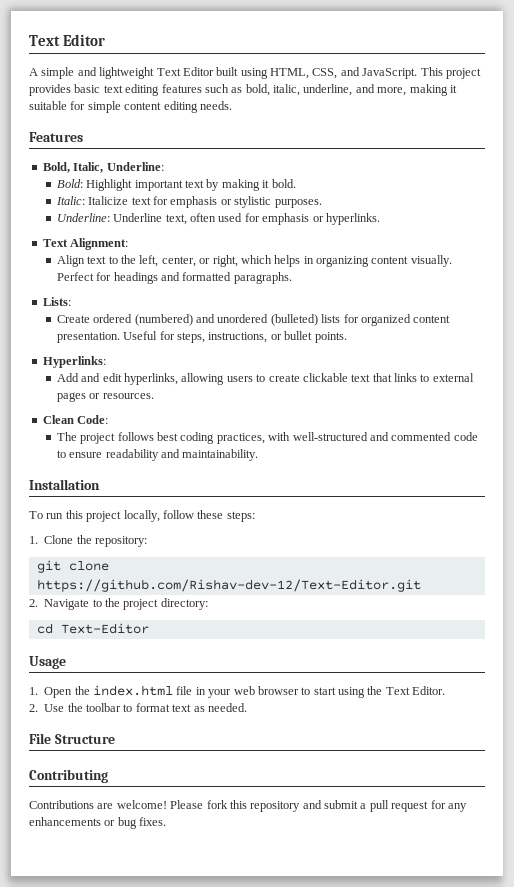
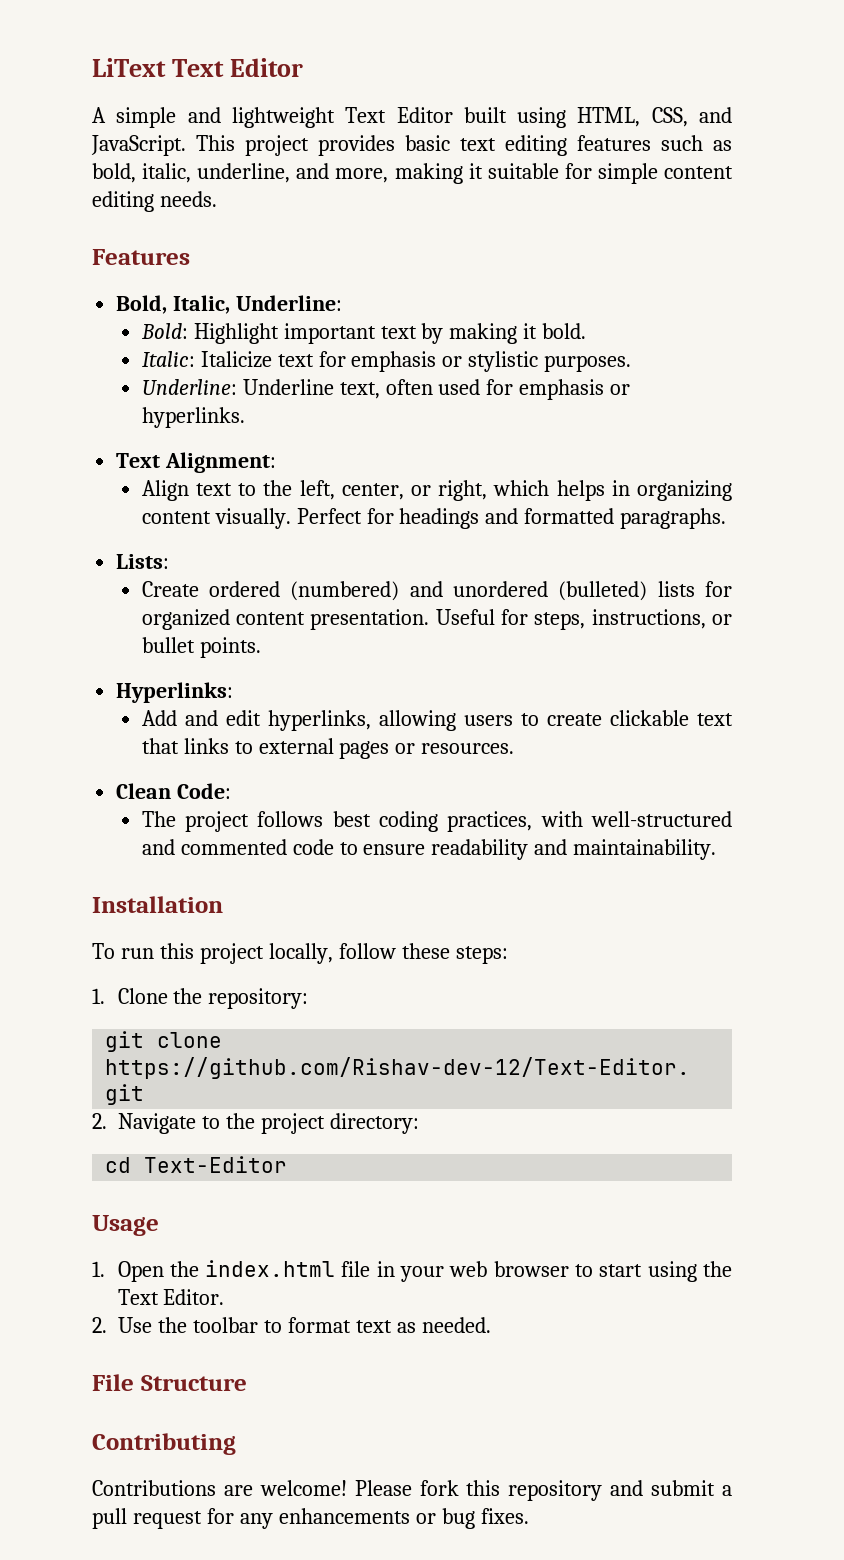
(29, 40) none -> [92,58,166,77] LiText

